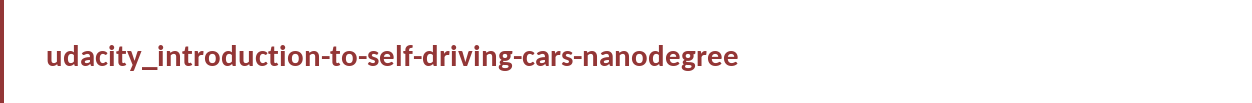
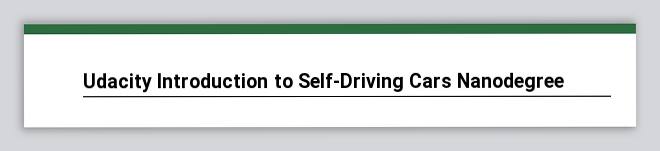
[46,45,739,71] udacity_introduction-to-self-driving-cars-nanodegree -> [82,72,566,93] Udacity Introduction to Self-Driving Cars Nanodegree

